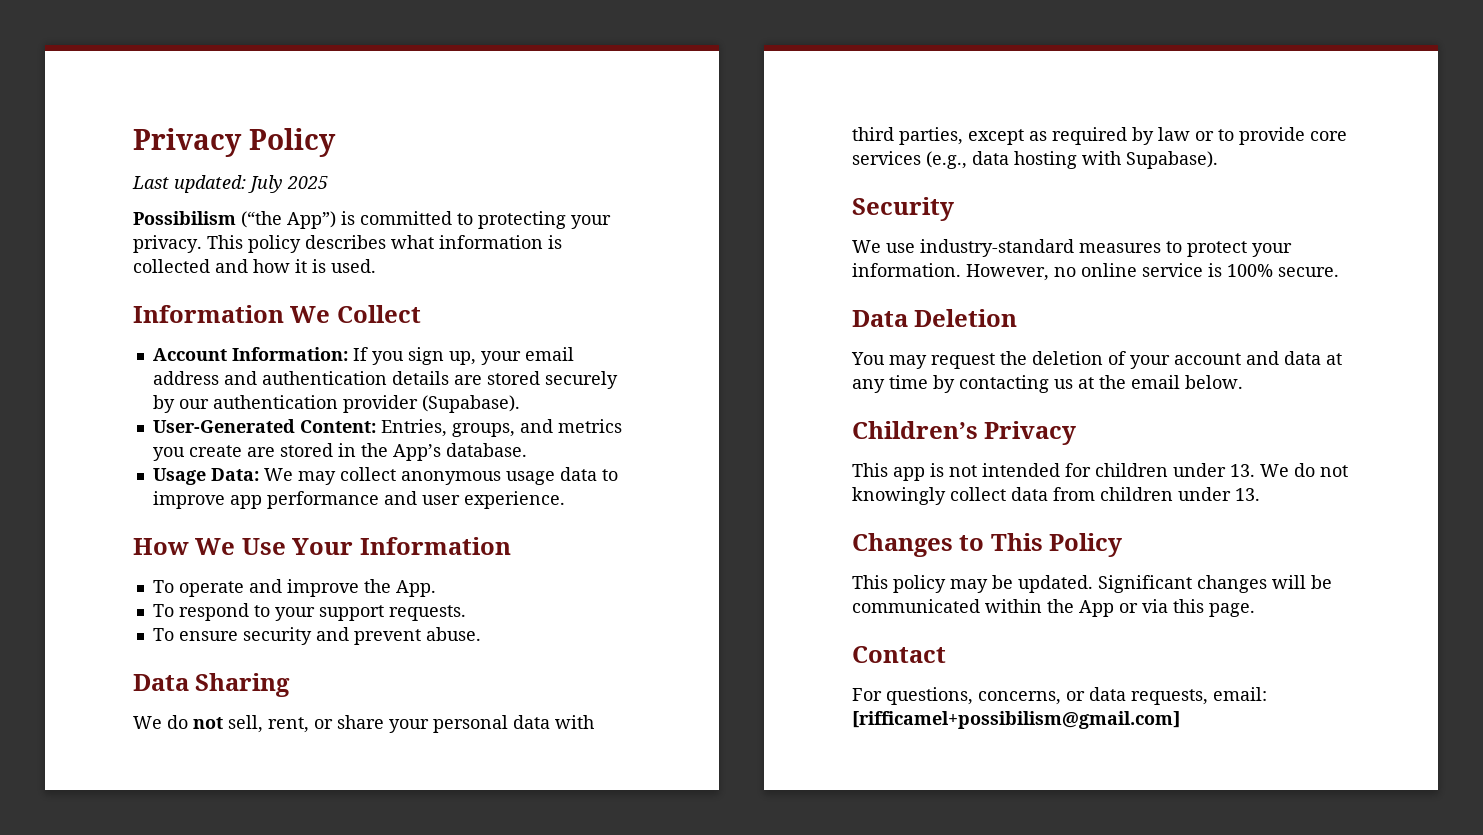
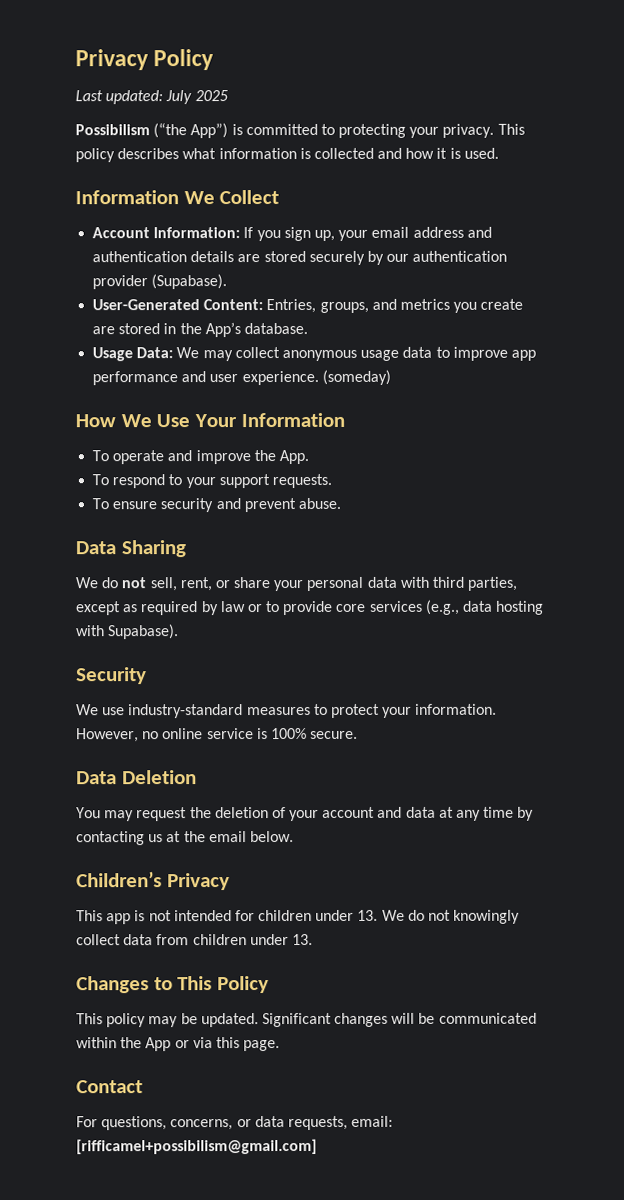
(565, 500) none -> [321,369,391,385] (someday)

